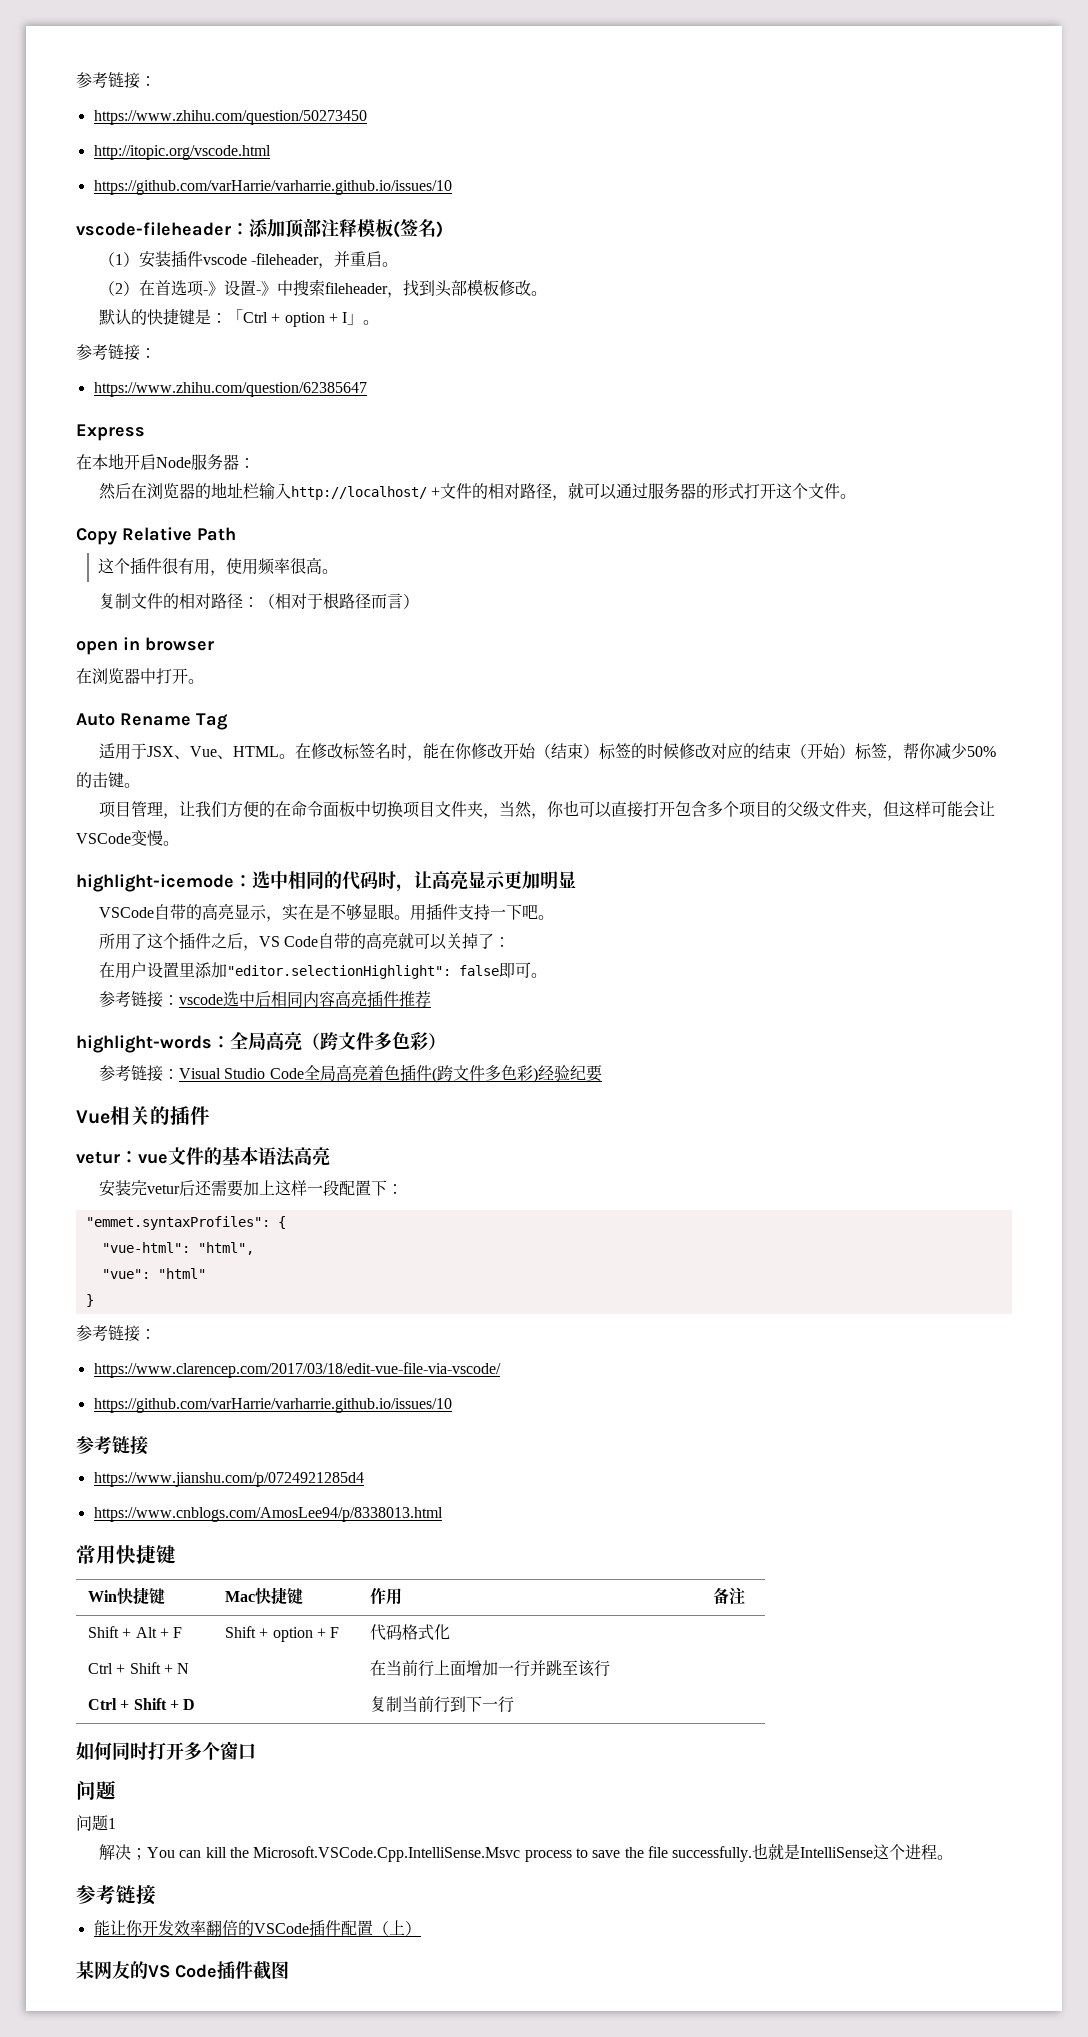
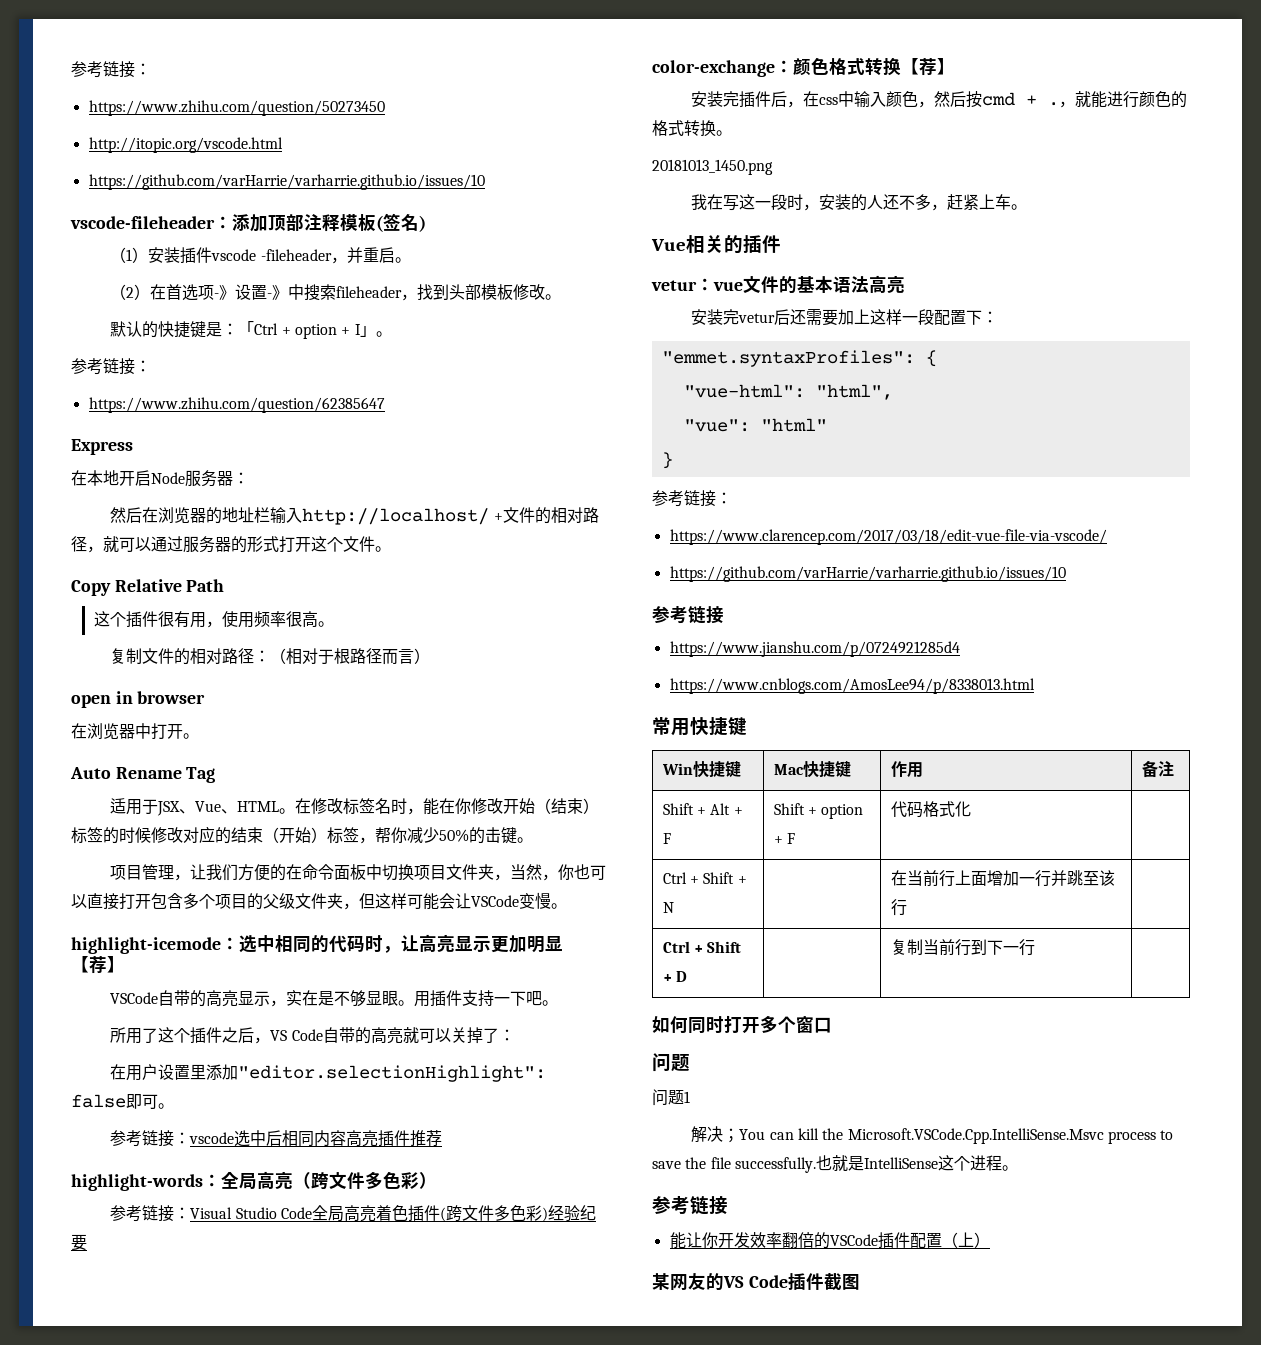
(576, 879) none -> [71,956,125,974] 【荐】
(602, 1073) none -> [652,57,955,77] [691,91,1188,108] [652,120,732,137] [652,159,773,175] [691,194,1028,211] // color-exchange：颜色格式转换【荐】 // 安装完插件后，在css中输入颜色，然后按cmd + .，就能进行颜色的格式转换。 // 20181013_1450.png // 我在写这一段时，安装的人还不多，赶紧上车。

